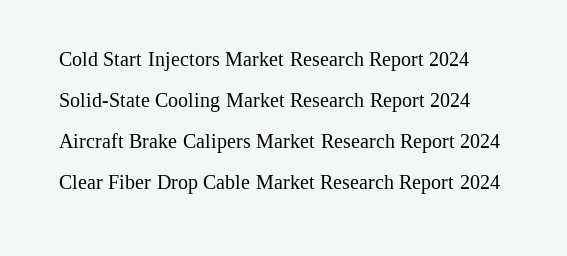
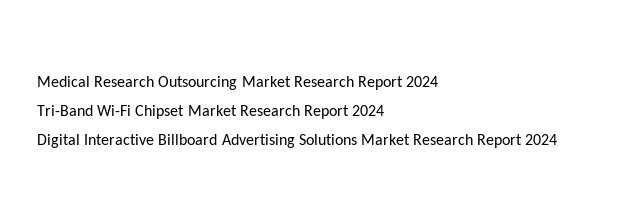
[59,52,470,71] [59,93,470,112] [59,133,501,153] [59,175,500,194] Cold Start Injectors Market Research Report 2024 // Solid-State Cooling Market Research Report 2024 // Aircraft Brake Calipers Market Research Report 2024 // Clear Fiber Drop Cable Market Research Report 2024 -> [37,76,439,90] [37,105,385,119] [37,134,558,148] Medical Research Outsourcing Market Research Report 2024 // Tri-Band Wi-Fi Chipset Market Research Report 2024 // Digital Interactive Billboard Advertising Solutions Market Research Report 2024

